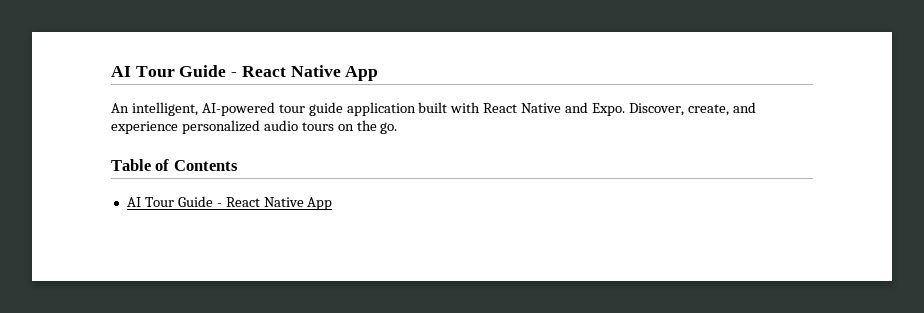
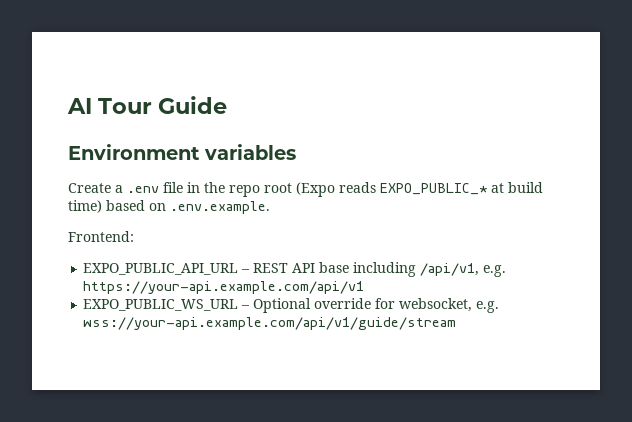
[111,65,379,81] [111,102,756,116] [111,120,398,134] [111,159,238,171] [126,196,333,210] AI Tour Guide - React Native App // An intelligent, AI-powered tour guide application built with React Native and Expo. Discover, create, and experience personalized audio tours on the go. // Table of Contents // AI Tour Guide - React Native App -> [67,96,228,114] [68,144,296,160] [68,182,543,197] [68,200,270,214] [68,231,134,242] [83,262,507,277] [83,281,365,294] [83,298,500,313] [83,317,457,330] AI Tour Guide // Environment variables // Create a .env file in the repo root (Expo reads EXPO_PUBLIC_* at build time) based on .env.example. // Frontend: // EXPO_PUBLIC_API_URL – REST API base including /api/v1, e.g. https://your-api.example.com/api/v1 // EXPO_PUBLIC_WS_URL – Optional override for websocket, e.g. wss://your-api.example.com/api/v1/guide/stream

